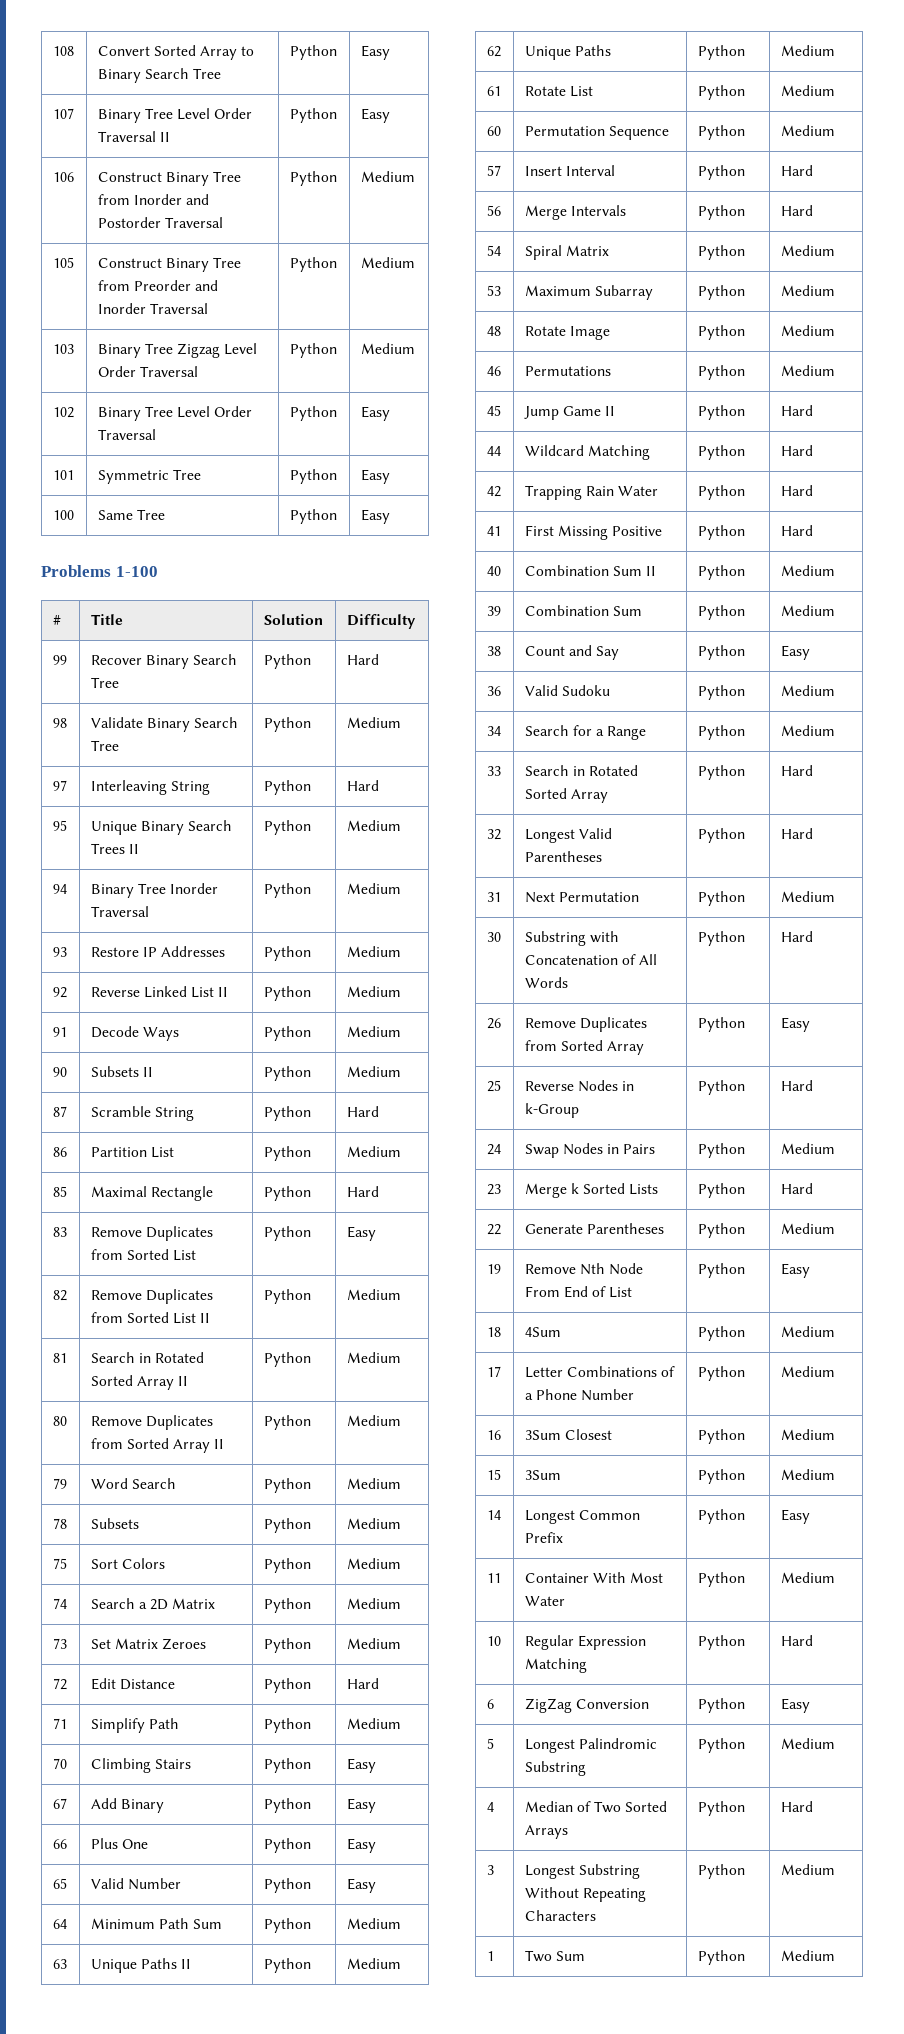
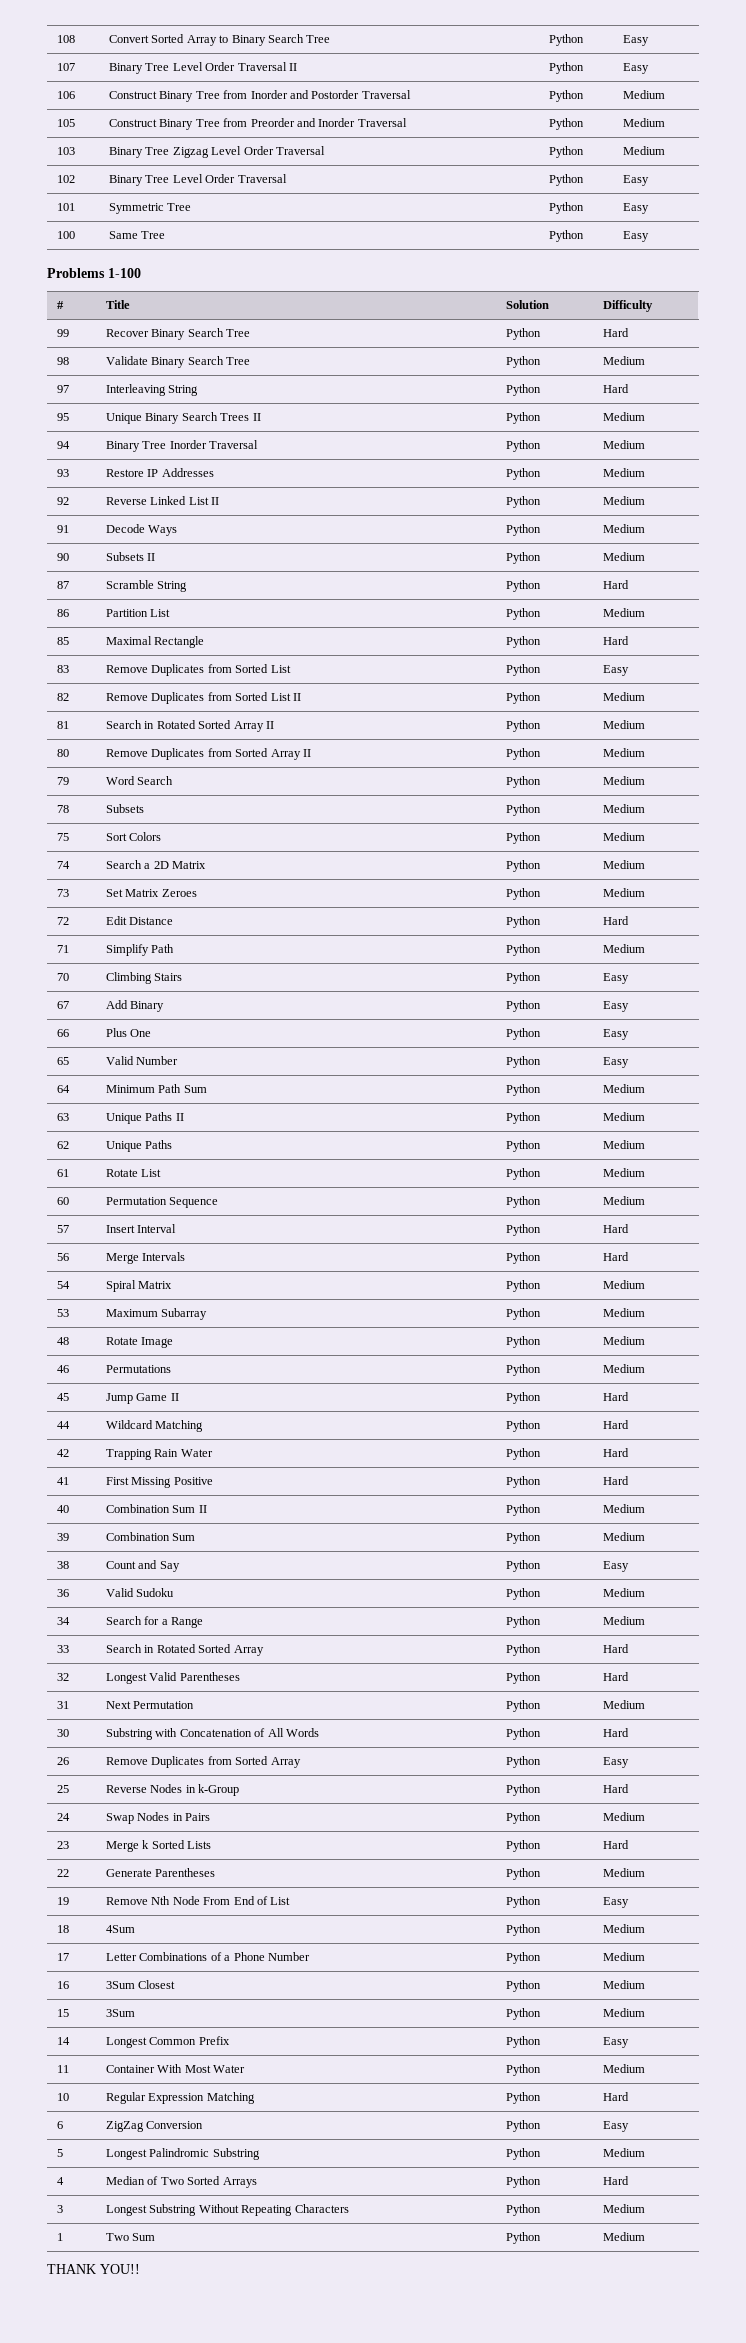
(835, 1955) none -> [47,2264,140,2274] // THANK YOU!!

